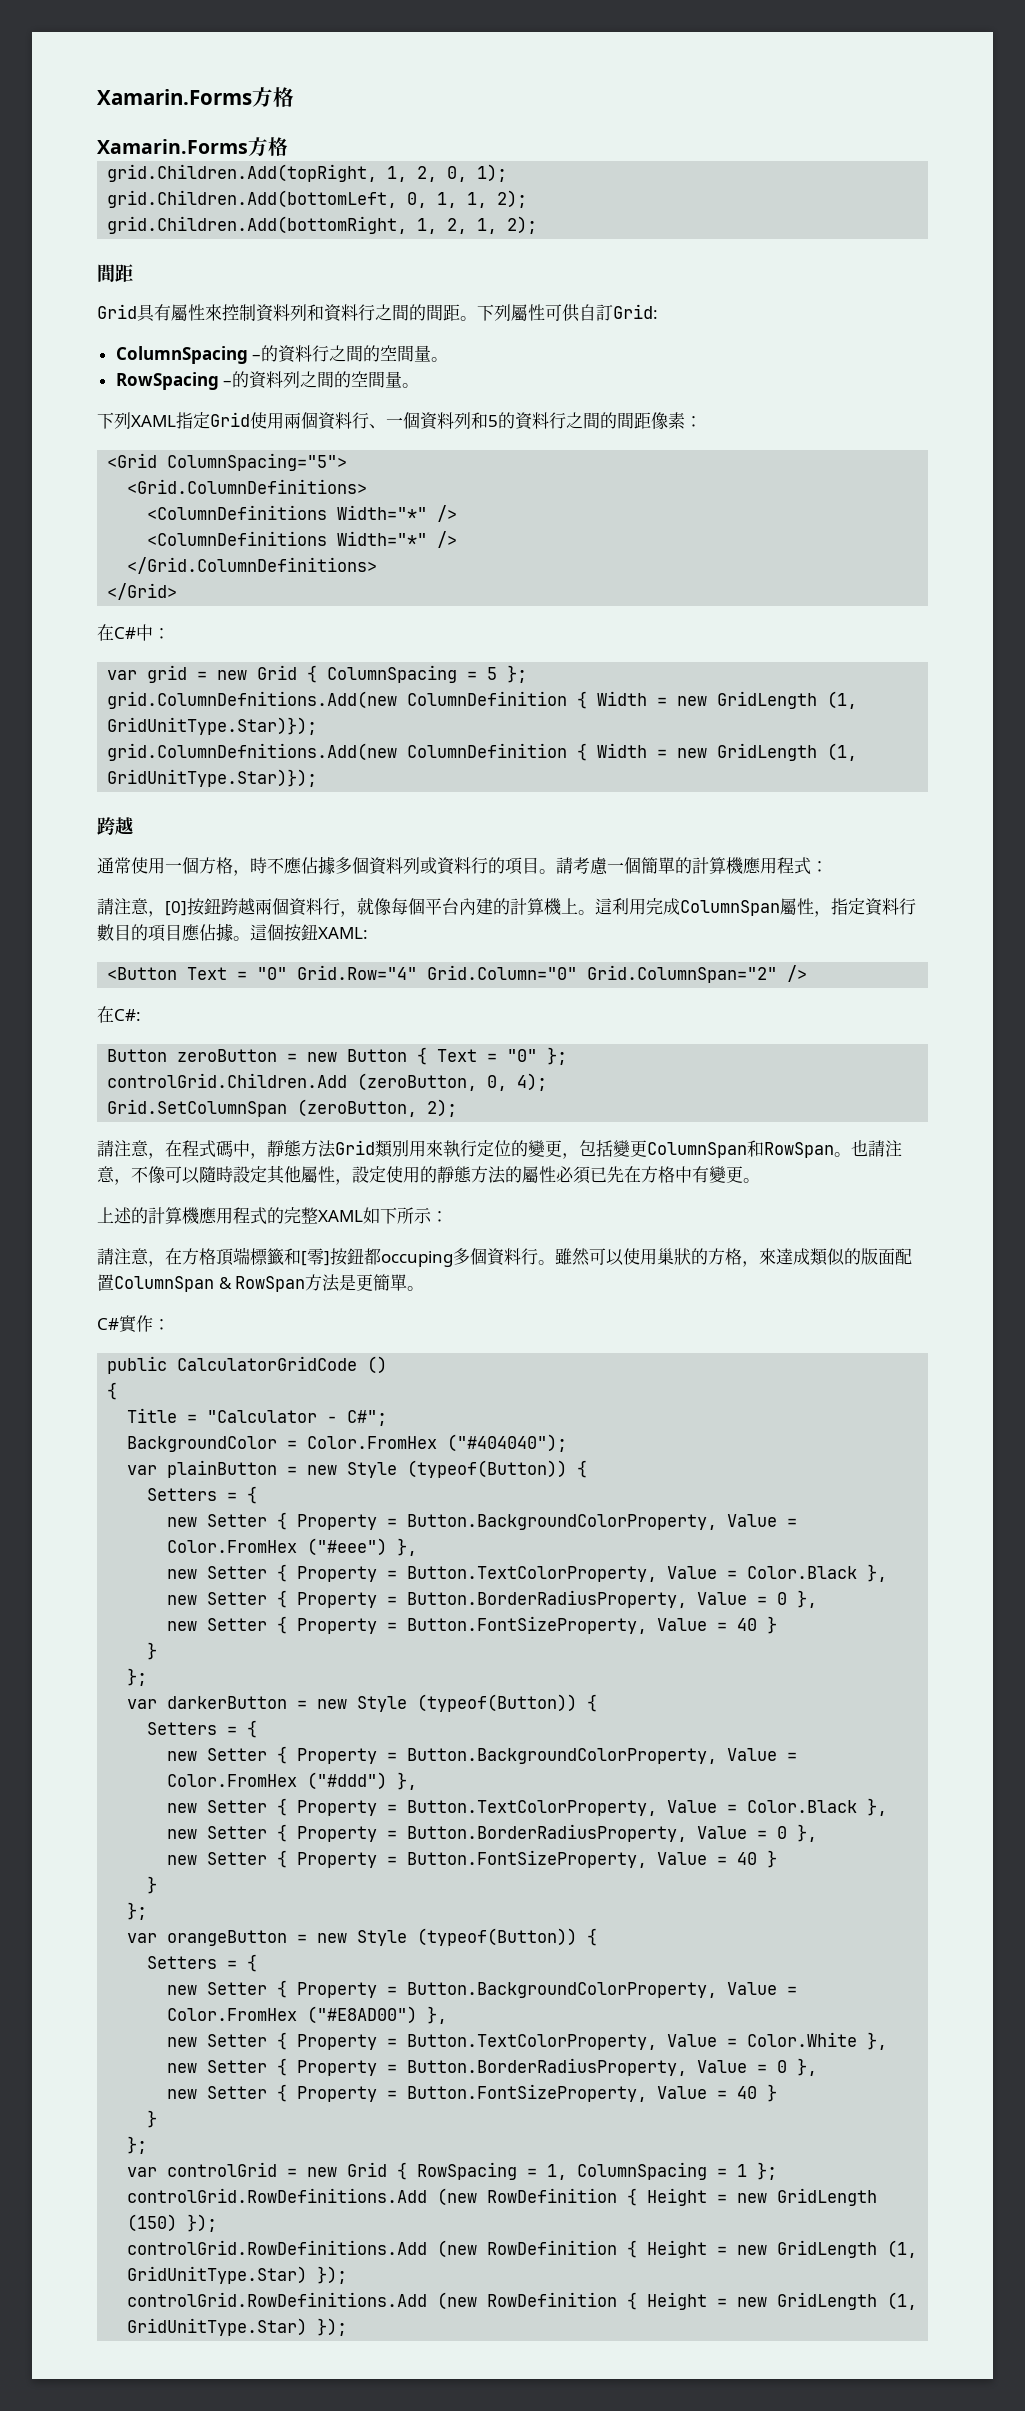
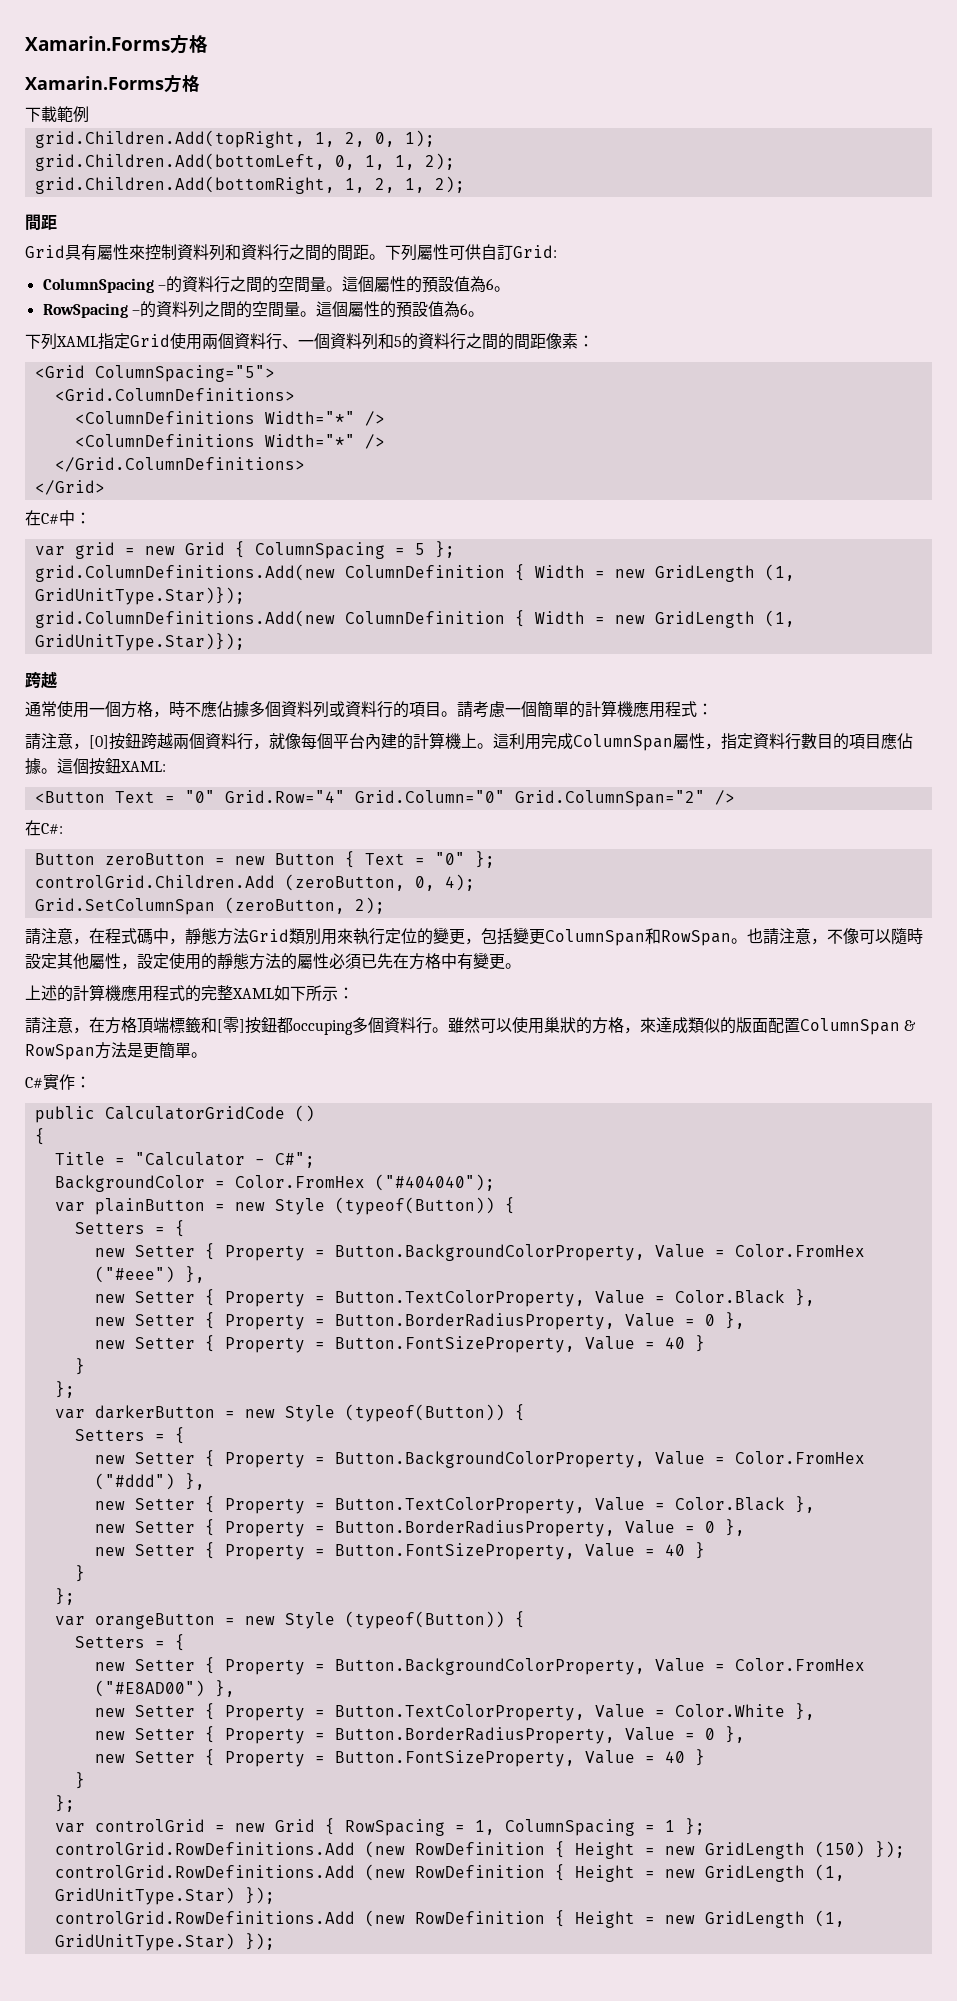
(288, 146) none -> [25,106,89,123] // 下載範例
(449, 359) none -> [341,276,510,293] 這個屬性的預設值為6。
(420, 385) none -> [315,301,484,318] 這個屬性的預設值為6。
[107,691,858,709] [107,717,318,735] [107,743,398,761] grid.ColumnDefnitions.Add(new ColumnDefinition { Width = new GridLength (1, GridUnitType.Star)}); // grid.ColumnDefnitions.Add(new -> [34,564,795,582] [34,587,245,605] [34,610,335,628] grid.ColumnDefinitions.Add(new ColumnDefinition { Width = new GridLength (1, GridUnitType.Star)}); // grid.ColumnDefinitions.Add(new

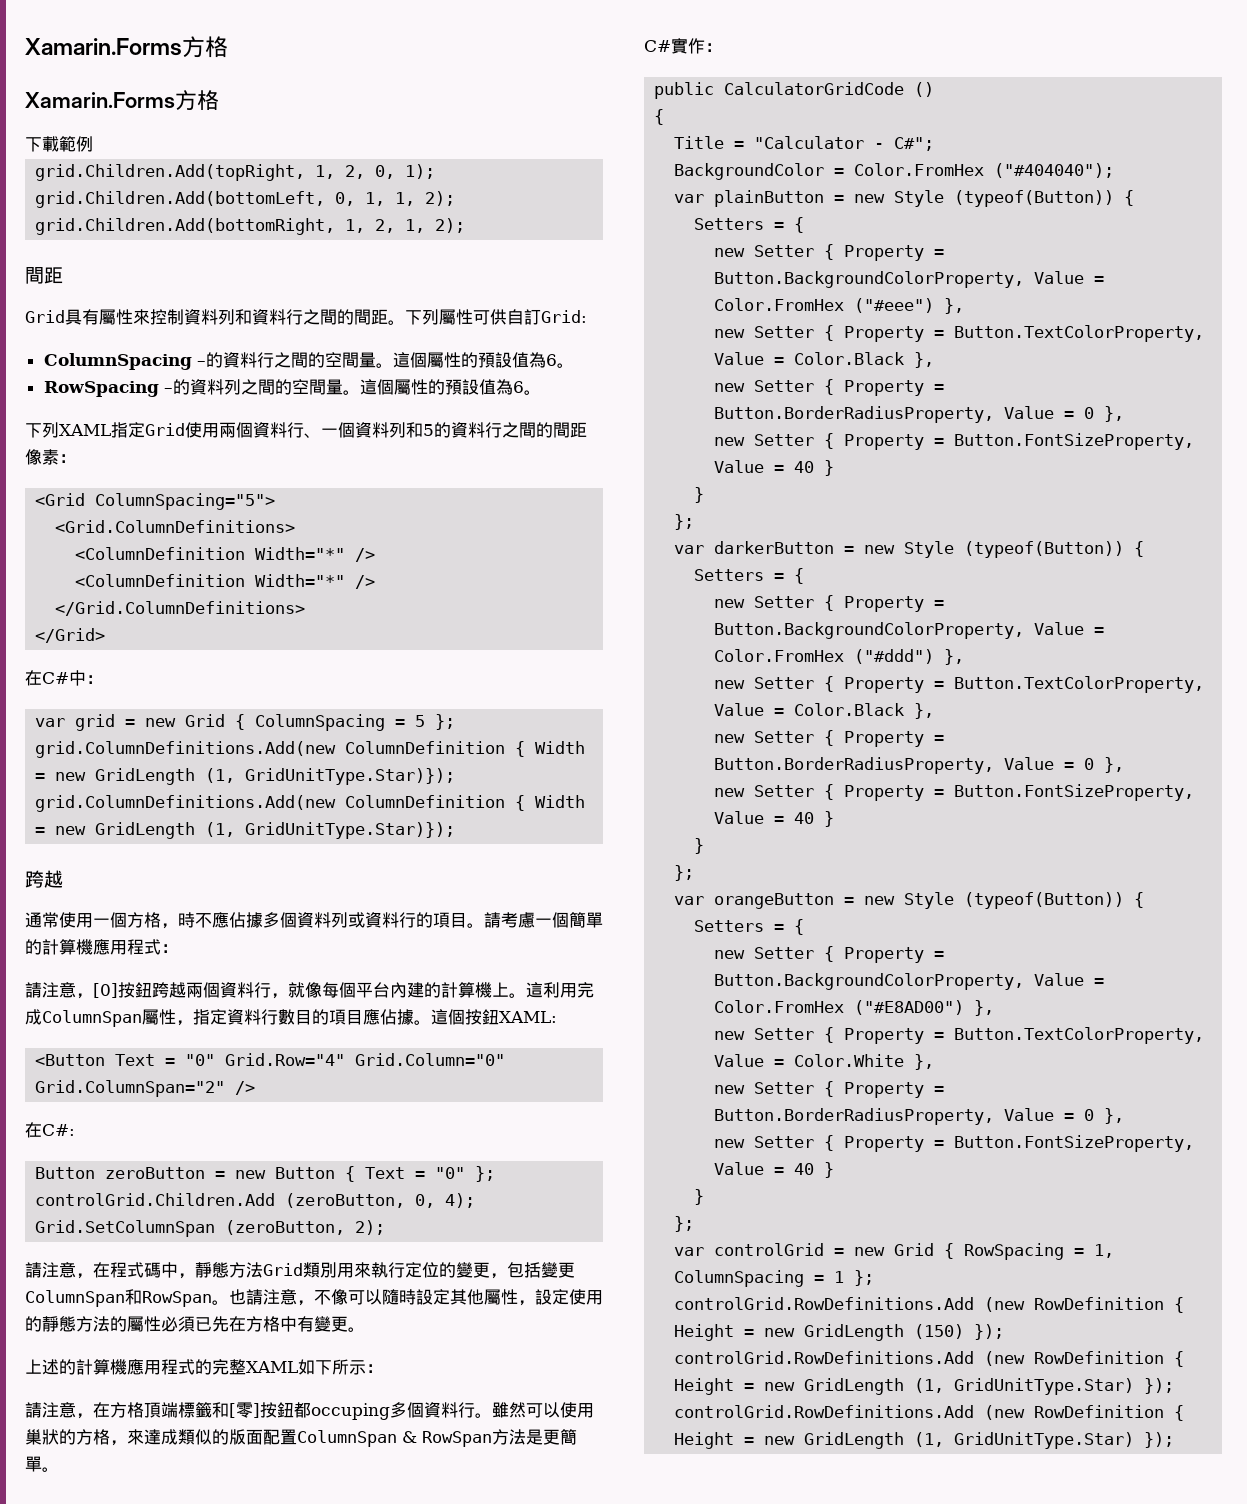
[74,411,385,426] [74,434,255,447] <ColumnDefinitions Width="*" /> // <ColumnDefinitions -> [75,547,376,562] [75,574,246,587] <ColumnDefinition Width="*" /> // <ColumnDefinition

